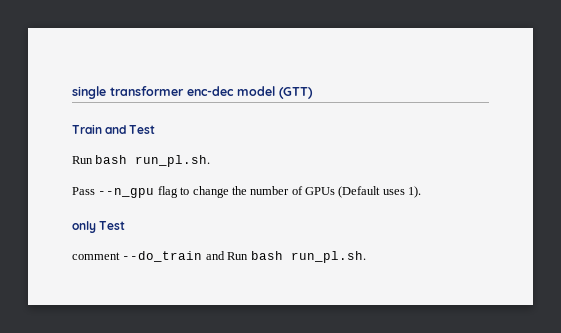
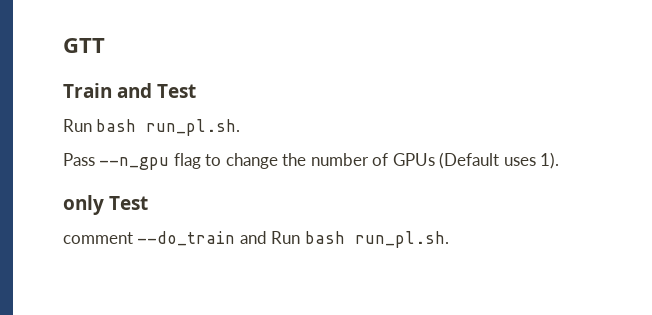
[72,86,313,99] single transformer enc-dec model (GTT) -> [63,38,105,53] GTT

